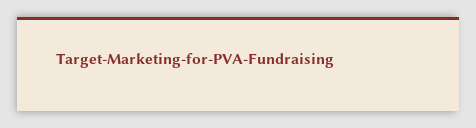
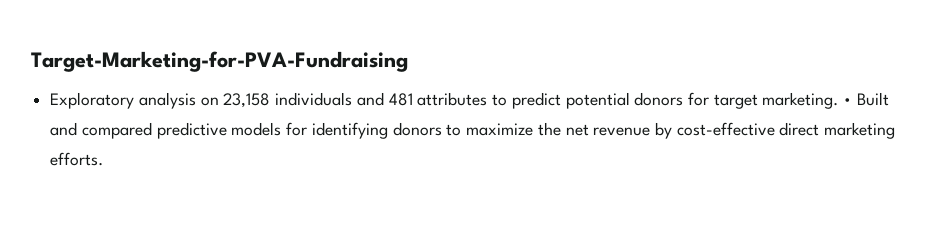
(334, 60) none -> [50,92,889,109] [50,122,896,139] [50,152,104,166] // Exploratory analysis on 23,158 individuals and 481 attributes to predict potential donors for target marketing. • Built and compared predictive models for identifying donors to maximize the net revenue by cost-effective direct marketing efforts.

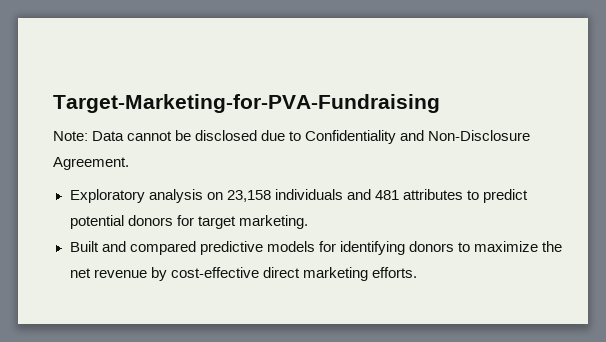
(408, 61) none -> [53,130,531,144] [53,157,129,170] // Note: Data cannot be disclosed due to Confidentiality and Non-Disclosure Agreement.
[843,98,853,105] • -> (308, 222) //

